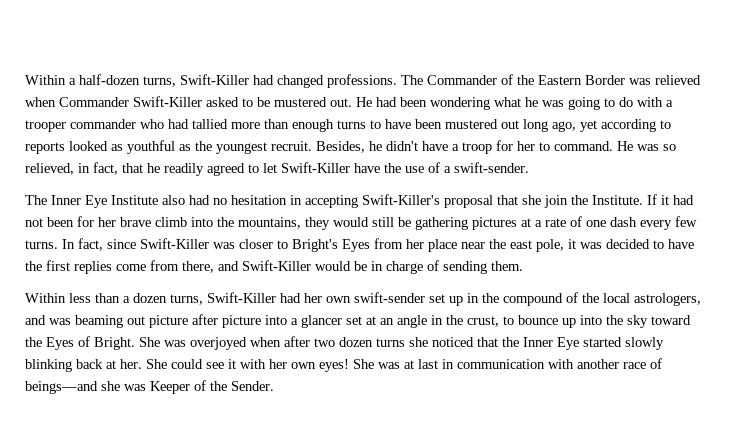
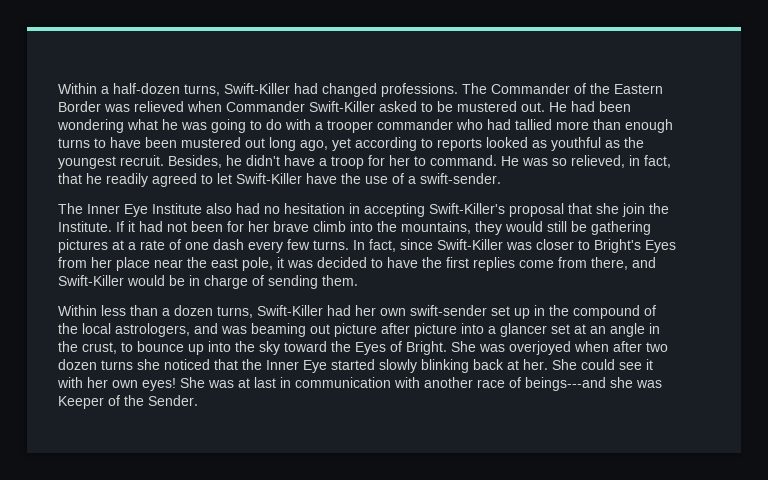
[25,381,98,394] beings—and -> [525,377,606,391] beings---and

